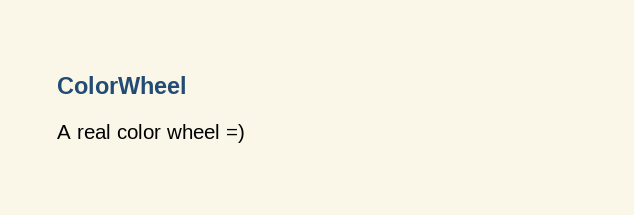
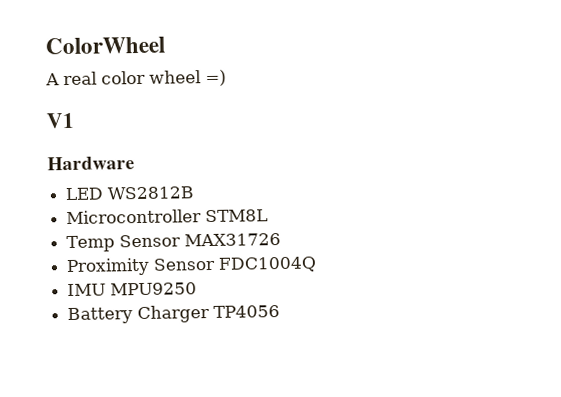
(245, 133) none -> [46,112,74,129] [47,156,135,171] [65,186,195,201] [66,209,269,225] [66,232,282,253] [66,256,318,277] [67,282,198,297] [67,305,281,325] // V1 // Hardware // LED WS2812B // Microcontroller STM8L // Temp Sensor MAX31726 // Proximity Sensor FDC1004Q // IMU MPU9250 // Battery Charger TP4056

